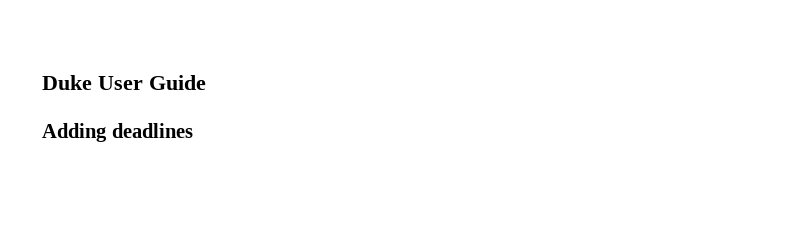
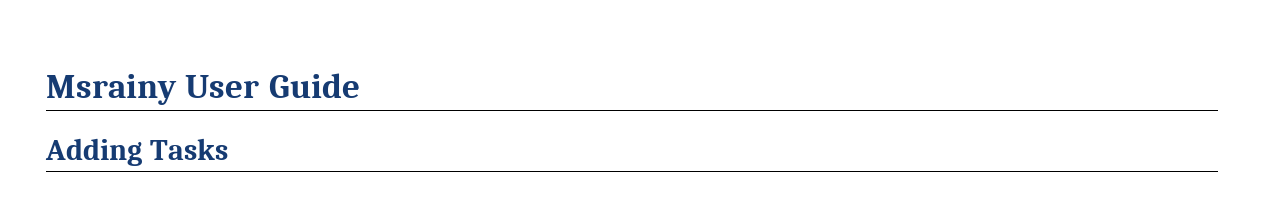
[42,75,92,90] Duke -> [46,74,177,105] Msrainy
[111,123,193,138] deadlines -> [149,138,228,160] Tasks

